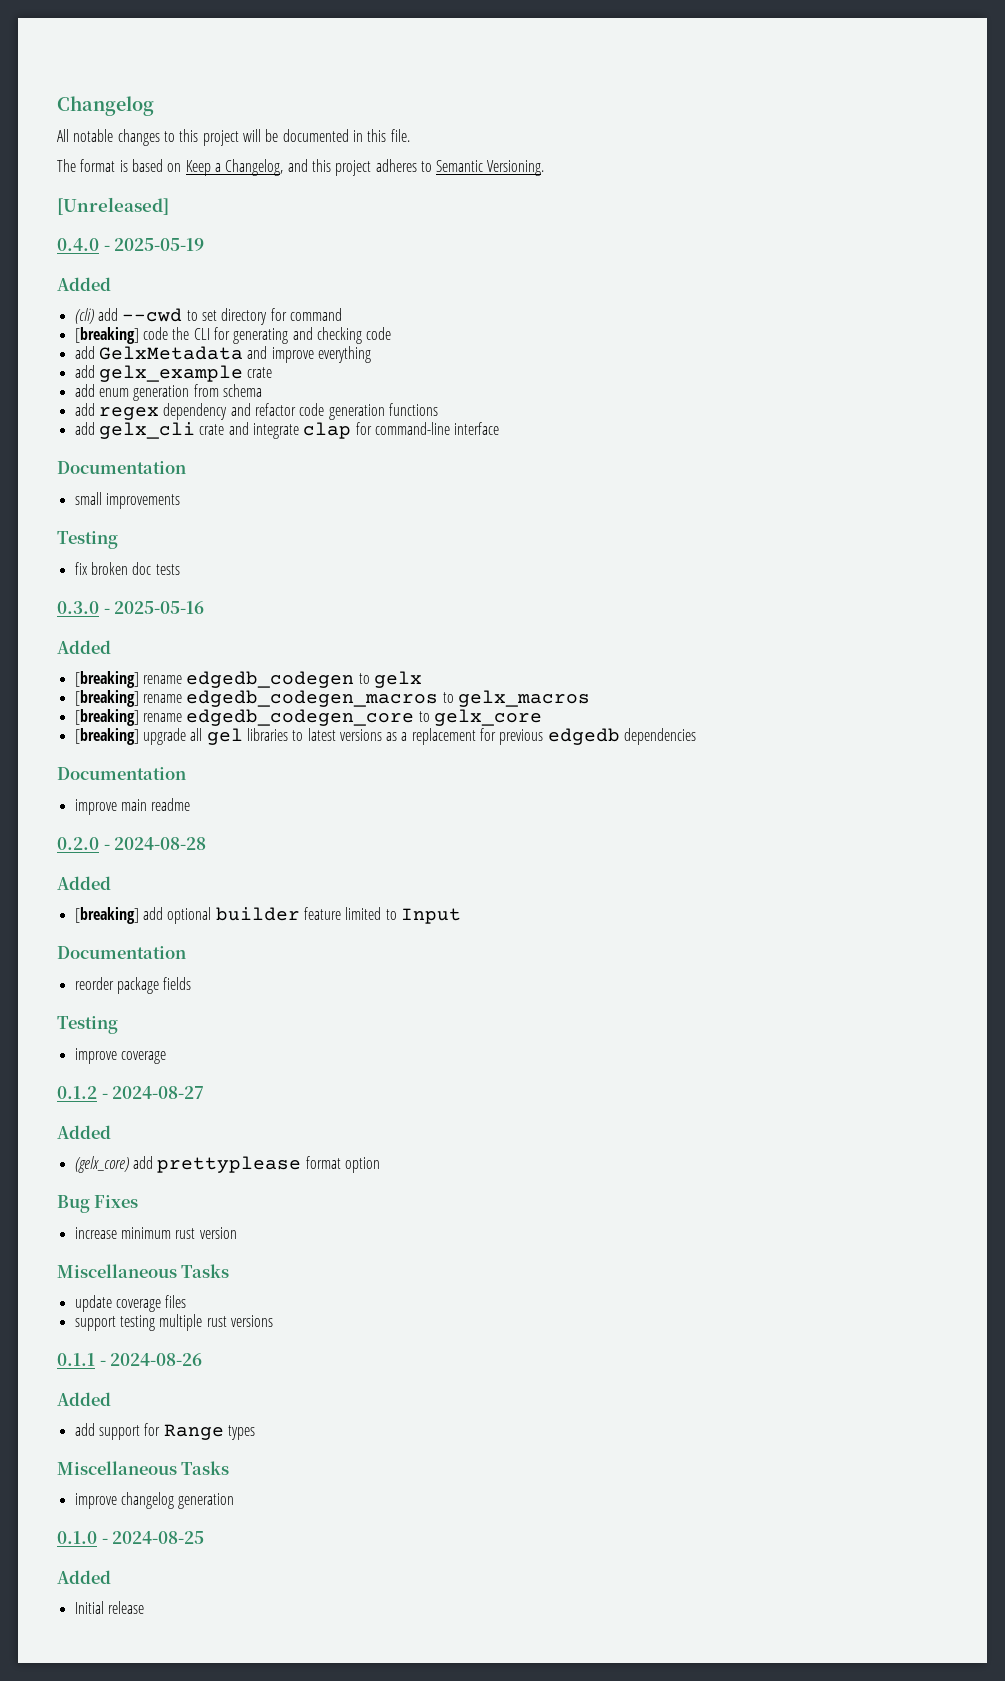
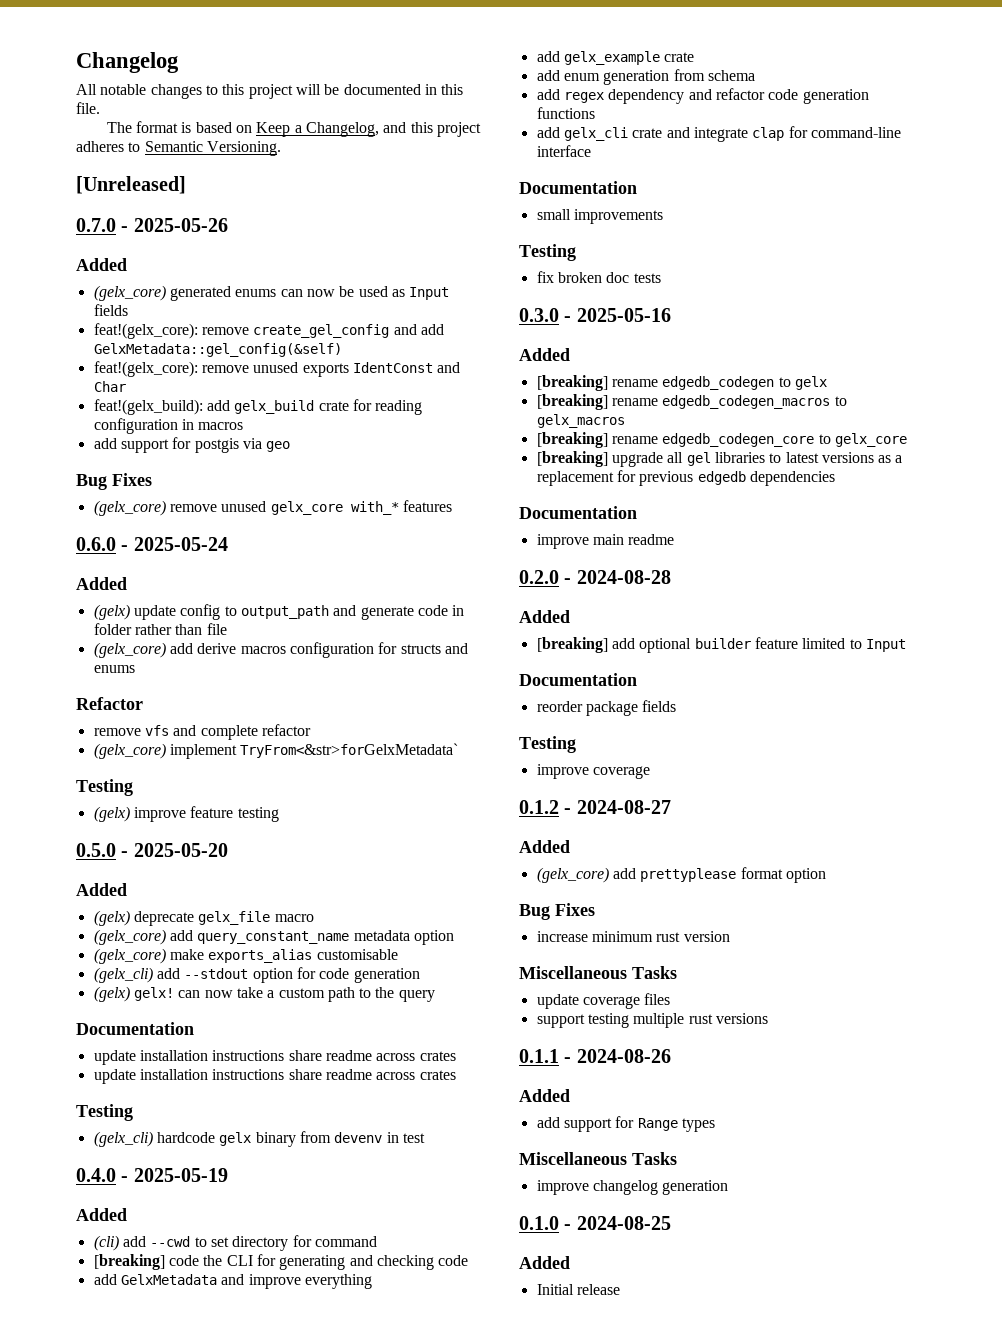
(169, 206) none -> [76,218,228,232] [76,258,127,271] [93,285,450,301] [93,304,128,316] [93,323,444,339] [93,343,342,357] [93,361,461,377] [93,381,126,392] [93,399,423,415] [93,418,244,434] [93,437,291,453] [76,473,152,490] [93,500,452,516] [76,537,228,551] [76,577,127,590] [93,604,465,620] [93,623,227,635] [93,642,468,658] [93,665,135,673] [76,697,143,710] [93,724,311,740] [93,743,459,759] [76,779,133,796] [93,806,279,822] [76,843,228,857] [76,883,127,896] [93,910,314,926] [93,929,454,945] [93,948,398,964] [93,967,420,983] [93,986,435,1002] [76,1022,194,1035] [93,1050,456,1065] [93,1069,456,1084] [76,1104,133,1121] [93,1131,425,1147] // 0.7.0 - 2025-05-26 // Added // (gelx_core) generated enums can now be used as Input fields // feat!(gelx_core): remove create_gel_config and add GelxMetadata::gel_config(&self) // feat!(gelx_core): remove unused exports IdentConst and Char // feat!(gelx_build): add gelx_build crate for reading configuration in macros // add support for postgis via geo // Bug Fixes // (gelx_core) remove unused gelx_core with_* features // 0.6.0 - 2025-05-24 // Added // (gelx) update config to output_path and generate code in folder rather than file // (gelx_core) add derive macros configuration for structs and enums // Refactor // remove vfs and complete refactor // (gelx_core) implement TryFrom<&str>forGelxMetadata` // Testing // (gelx) improve feature testing // 0.5.0 - 2025-05-20 // Added // (gelx) deprecate gelx_file macro // (gelx_core) add query_constant_name metadata option // (gelx_core) make exports_alias customisable // (gelx_cli) add --stdout option for code generation // (gelx) gelx! can now take a custom path to the query // Documentation // update installation instructions share readme across crates // update installation instructions share readme across crates // Testing // (gelx_cli) hardcode gelx binary from devenv in test

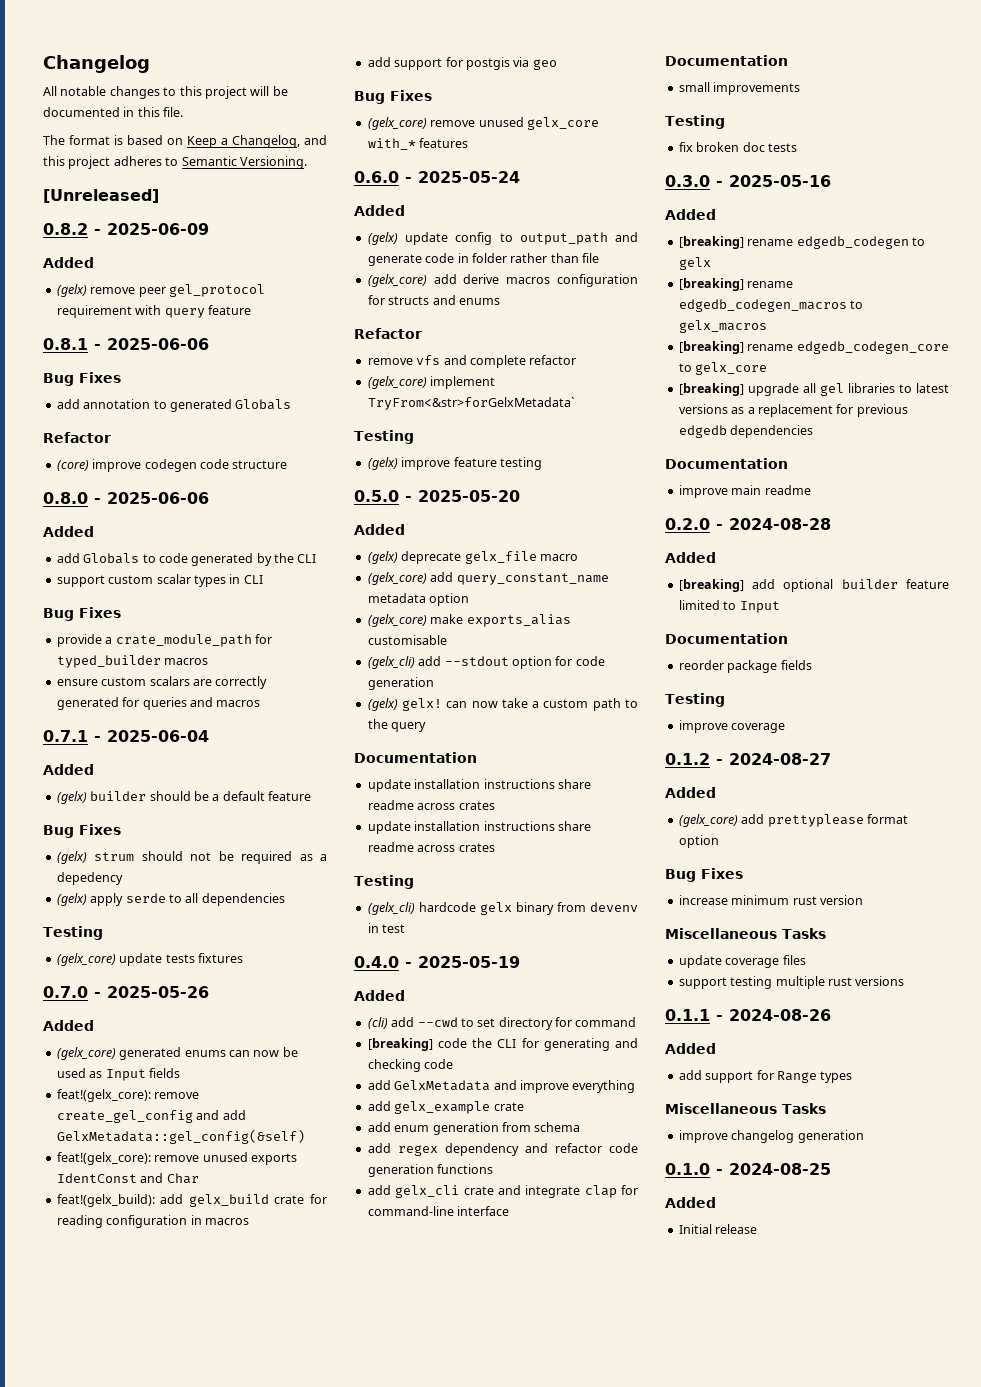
(186, 185) none -> [43,223,209,235] [43,257,94,268] [56,284,265,297] [56,305,251,318] [43,338,209,350] [43,372,121,386] [56,399,292,412] [43,432,111,443] [56,459,288,472] [43,492,209,504] [43,526,94,537] [56,553,317,566] [56,574,263,587] [43,607,121,621] [56,634,272,647] [56,655,209,668] [56,676,268,689] [56,697,261,710] [43,730,209,742] [43,764,94,775] [56,791,311,804] [43,824,121,838] [56,851,328,864] [56,872,123,885] [56,893,285,906] [43,926,103,940] [56,953,243,966] // 0.8.2 - 2025-06-09 // Added // (gelx) remove peer gel_protocol requirement with query feature // 0.8.1 - 2025-06-06 // Bug Fixes // add annotation to generated Globals // Refactor // (core) improve codegen code structure // 0.8.0 - 2025-06-06 // Added // add Globals to code generated by the CLI // support custom scalar types in CLI // Bug Fixes // provide a crate_module_path for typed_builder macros // ensure custom scalars are correctly generated for queries and macros // 0.7.1 - 2025-06-04 // Added // (gelx) builder should be a default feature // Bug Fixes // (gelx) strum should not be required as a depedency // (gelx) apply serde to all dependencies // Testing // (gelx_core) update tests fixtures

